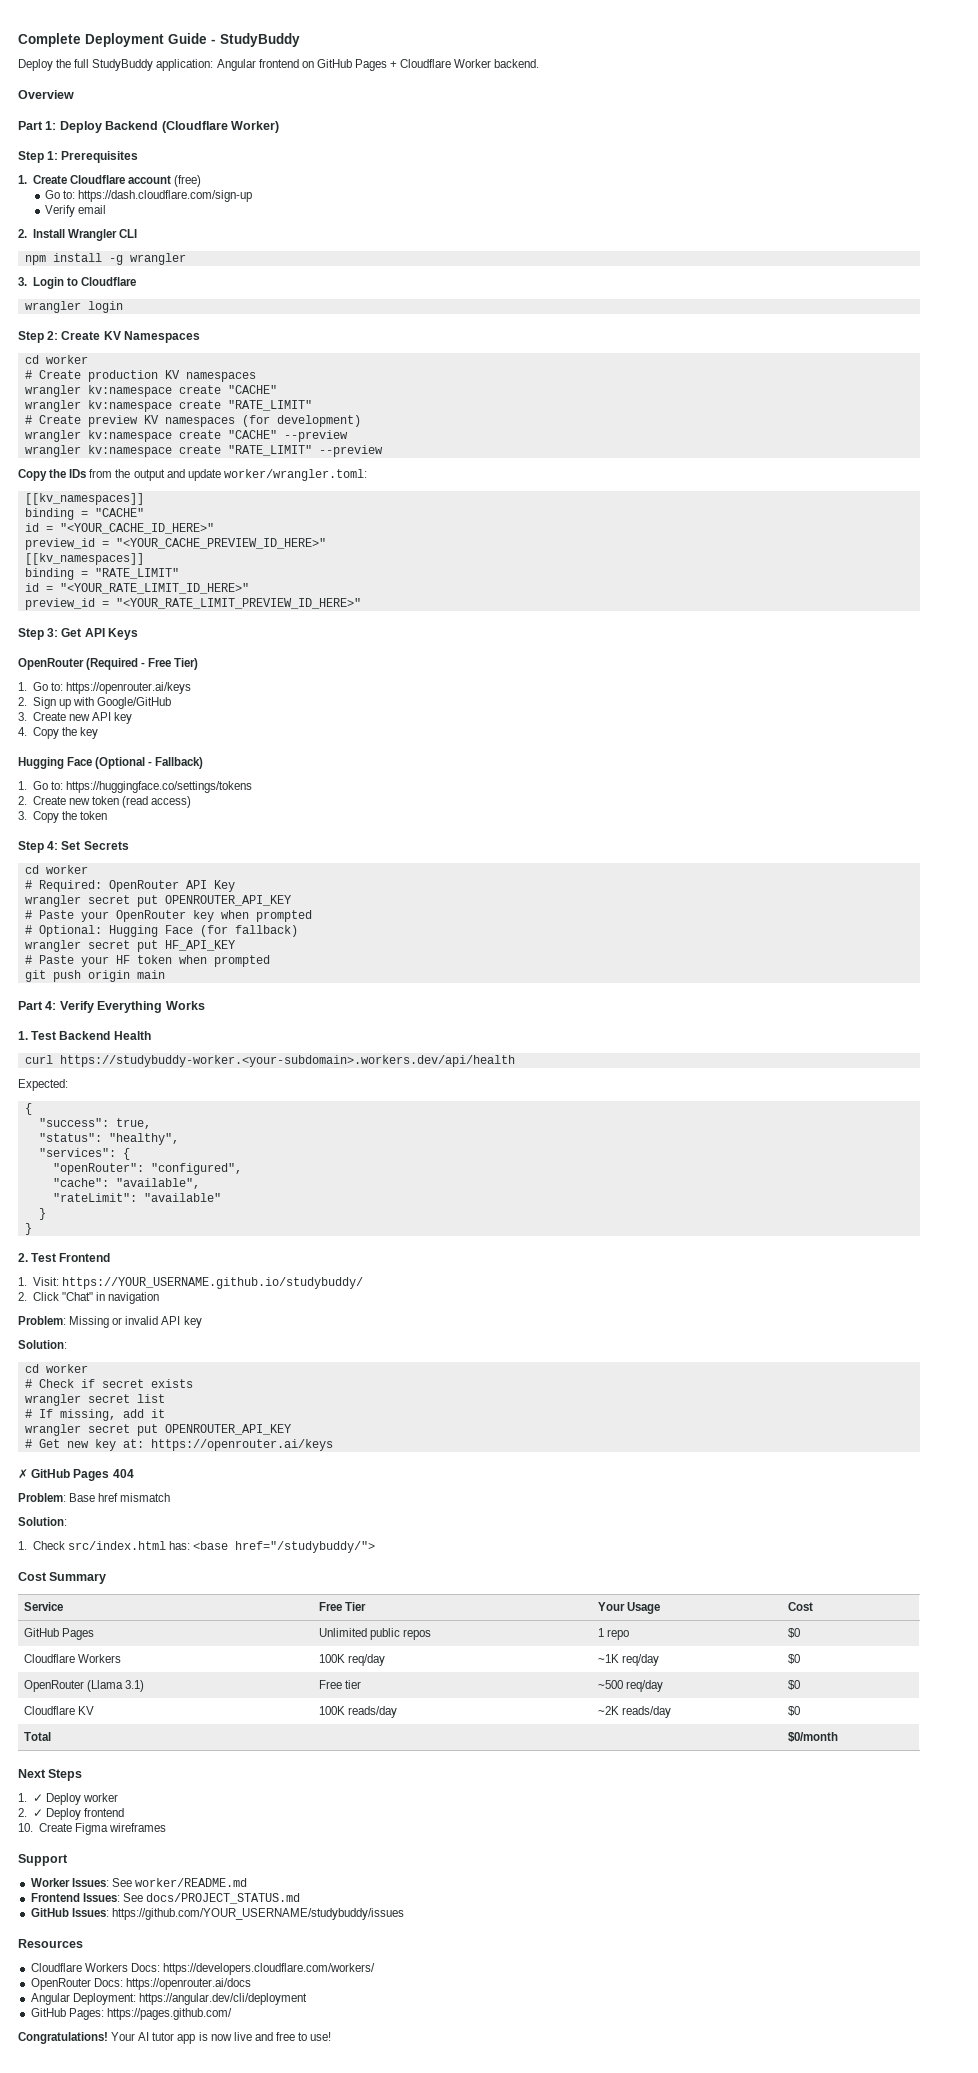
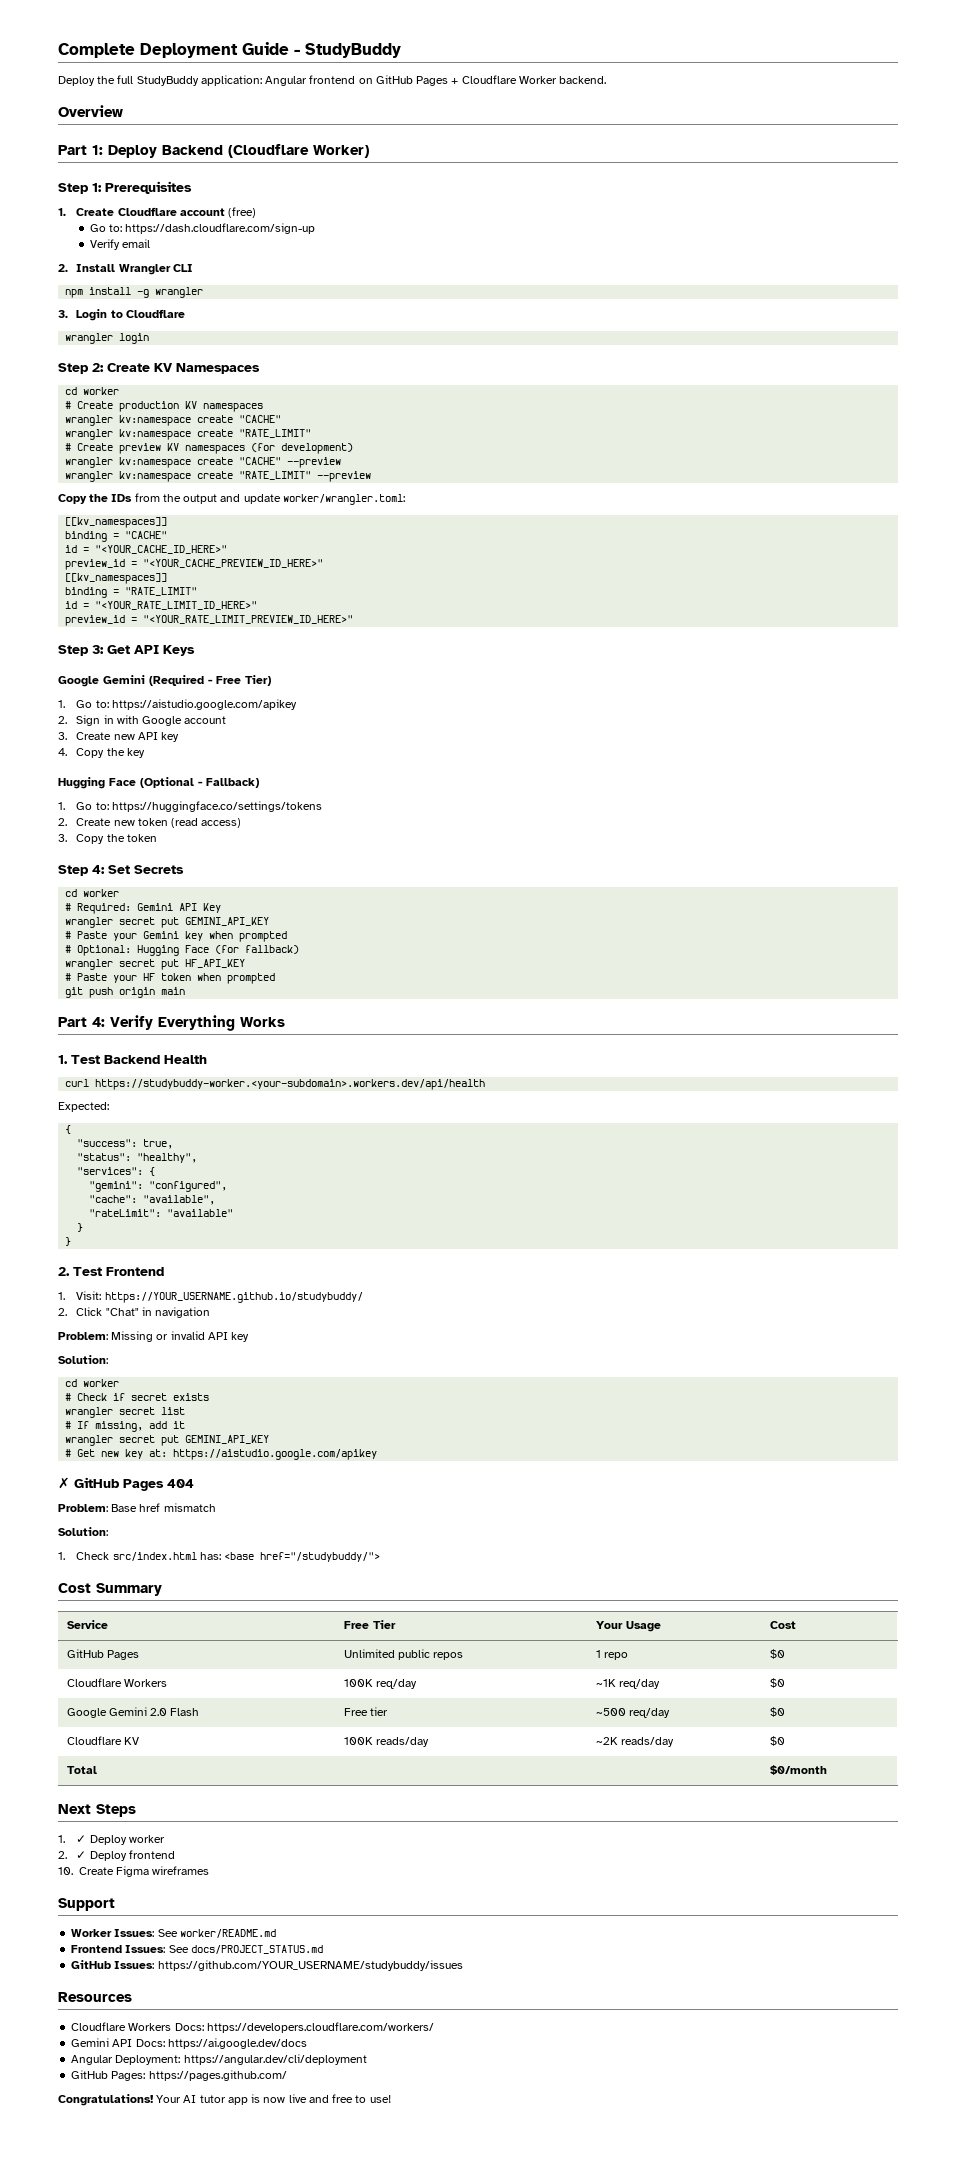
[18,658,84,670] OpenRouter -> [58,675,145,687] Google Gemini
[65,682,191,694] https://openrouter.ai/keys -> [111,699,297,710] https://aistudio.google.com/apikey
[58,697,172,709] up with Google/GitHub -> [103,715,227,726] in with Google account
[108,880,179,892] OpenRouter -> [137,903,174,911] Gemini
[164,895,291,906] [24,910,186,922] OPENROUTER_API_KEY // # Paste your OpenRouter -> [185,917,270,926] [65,931,180,941] GEMINI_API_KEY // # Paste your Gemini
[52,1163,144,1175] "openRouter": -> [89,1181,144,1192] "gemini":
[164,1424,291,1435] OPENROUTER_API_KEY -> [185,1435,270,1444] GEMINI_API_KEY
[150,1439,333,1451] https://openrouter.ai/keys -> [173,1449,378,1460] https://aistudio.google.com/apikey
[23,1680,144,1692] OpenRouter (Llama 3.1) -> [66,1707,200,1718] Google Gemini 2.0 Flash
[30,1978,251,1990] OpenRouter Docs: https://openrouter.ai/docs -> [71,2038,307,2049] Gemini API Docs: https://ai.google.dev/docs

